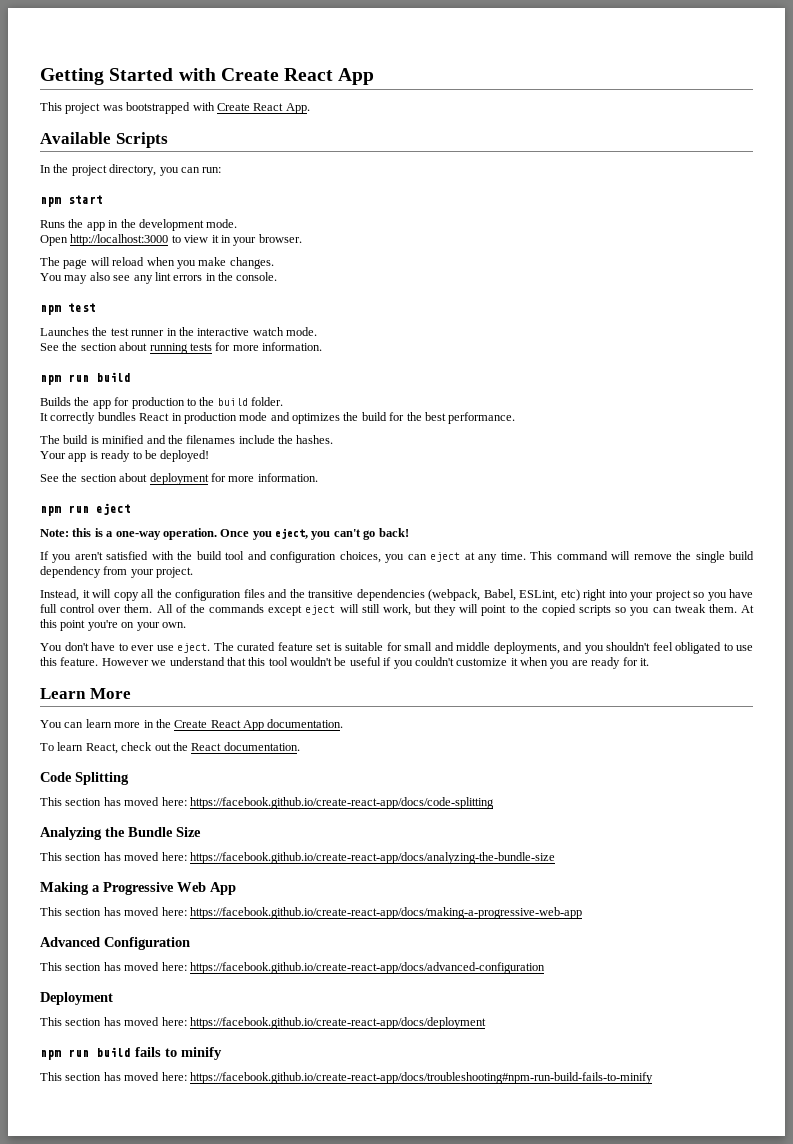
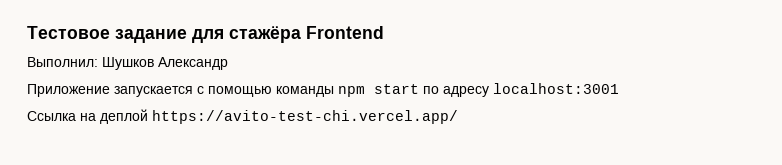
[40,68,375,85] [40,102,310,114] [40,132,168,148] [40,164,222,176] [40,195,103,207] [40,219,238,231] [40,234,302,246] [40,257,274,269] [40,272,278,284] [40,303,96,315] [40,327,317,336] [40,342,322,354] [40,372,131,385] [40,397,283,409] [40,412,516,424] [40,435,334,444] [40,450,210,462] [40,473,318,485] [40,503,131,516] [40,528,409,540] [40,551,754,563] [40,566,194,578] [40,589,753,601] [40,604,754,616] [40,619,186,631] [40,642,753,654] [40,657,649,669] [40,688,131,699] [40,719,344,731] [40,742,300,754] [40,772,129,785] [40,797,494,809] [40,827,201,840] [40,852,555,864] [40,882,236,895] [40,907,582,919] [40,937,190,950] [40,962,545,974] [40,992,113,1005] [40,1017,486,1029] [40,1047,222,1060] [40,1072,653,1084] Getting Started with Create React App // This project was bootstrapped with Create React App. // Available Scripts // In the project directory, you can run: // npm start // Runs the app in the development mode. // Open http://localhost:3000 to view it in your browser. // The page will reload when you make changes. // You may also see any lint errors in the console. // npm test // Launches the test runner in the interactive watch mode. // See the section about running tests for more information. // npm run build // Builds the app for production to the build folder. // It correctly bundles React in production mode and optimizes the build for the best performance. // The build is minified and the filenames include the hashes. // Your app is ready to be deployed! // See the section about deployment for more information. // npm run eject // Note: this is a one-way operation. Once you eject, you can't go back! // If you aren't satisfied with the build tool and configuration choices, you can eject at any time. This command will remove the single build dependency from your project. // Instead, it will copy all the configuration files and the transitive dependencies (webpack, Babel, ESLint, etc) right into your project so you have full control over them. All of the commands except eject will still work, but they will point to the copied scripts so you can tweak them. At this point you're on your own. // You don't have to ever use eject. The curated feature set is suitable for small and middle deployments, and you shouldn't feel obligated to use this feature. However we understand that this tool wouldn't be useful if you couldn't customize it when you are ready for it. // Learn More // You can learn more in the Create React App documentation. // To learn React, check out the React documentation. // Code Splitting // This section has moved here: https://facebook.github.io/create-react-app/docs/code-splitting // Analyzing the Bundle Size // This section has moved here: https://facebook.github.io/create-react-app/docs/analyzing-the-bundle-size // Making a Progressive Web App // This section has moved here: https://facebook.github.io/create-react-app/docs/making-a-progressive-web-app // Advanced Configuration // This section has moved here: https://facebook.github.io/create-react-app/docs/advanced-configuration // Deployment // This section has moved here: https://facebook.github.io/create-react-app/docs/deployment // npm run build fails to minify // This section has moved here: https://facebook.github.io/create-react-app/docs/troubleshooting#npm-run-build-fails-to-minify -> [27,26,384,43] [27,57,228,70] [27,83,619,97] [27,109,458,124] Тестовое задание для стажёра Frontend // Выполнил: Шушков Александр // Приложение запускается с помощью команды npm start по адресу localhost:3001 // Ссылка на деплой https://avito-test-chi.vercel.app/

